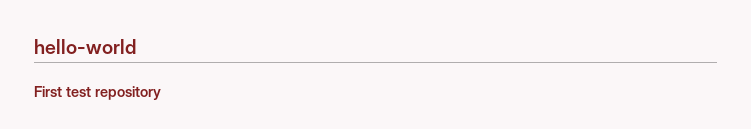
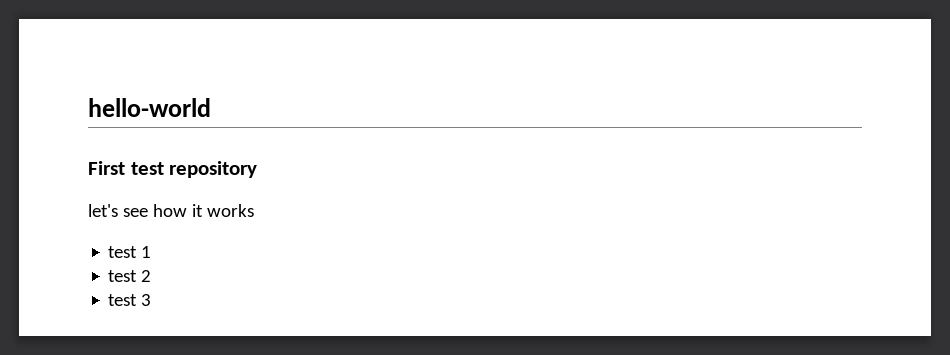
(161, 93) none -> [88,204,254,217] [108,246,152,258] [108,270,152,282] [108,294,152,306] // let's see how it works // test 1 // test 2 // test 3

